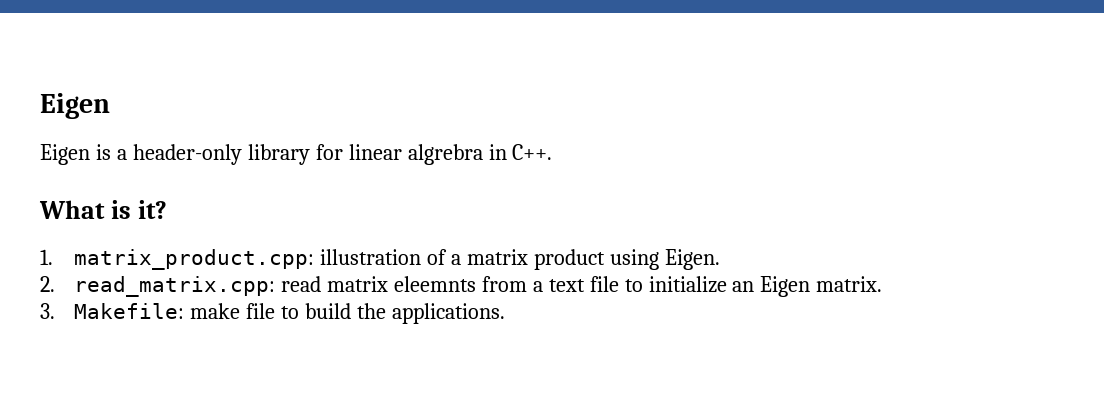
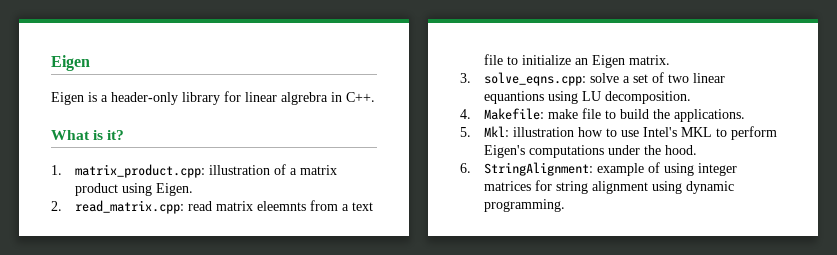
(55, 311) none -> [483,72,725,86] [483,91,691,104] [460,109,471,119] solve_eqns.cpp: solve a set of two linear equantions using LU decomposition. // 4.
(505, 313) none -> [460,126,777,140] [483,145,697,158] [460,162,737,176] [483,180,734,194] [483,199,565,212] // 5. Mkl: illustration how to use Intel's MKL to perform Eigen's computations under the hood. // 6. StringAlignment: example of using integer matrices for string alignment using dynamic programming.

